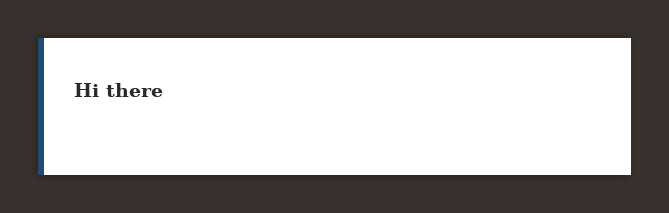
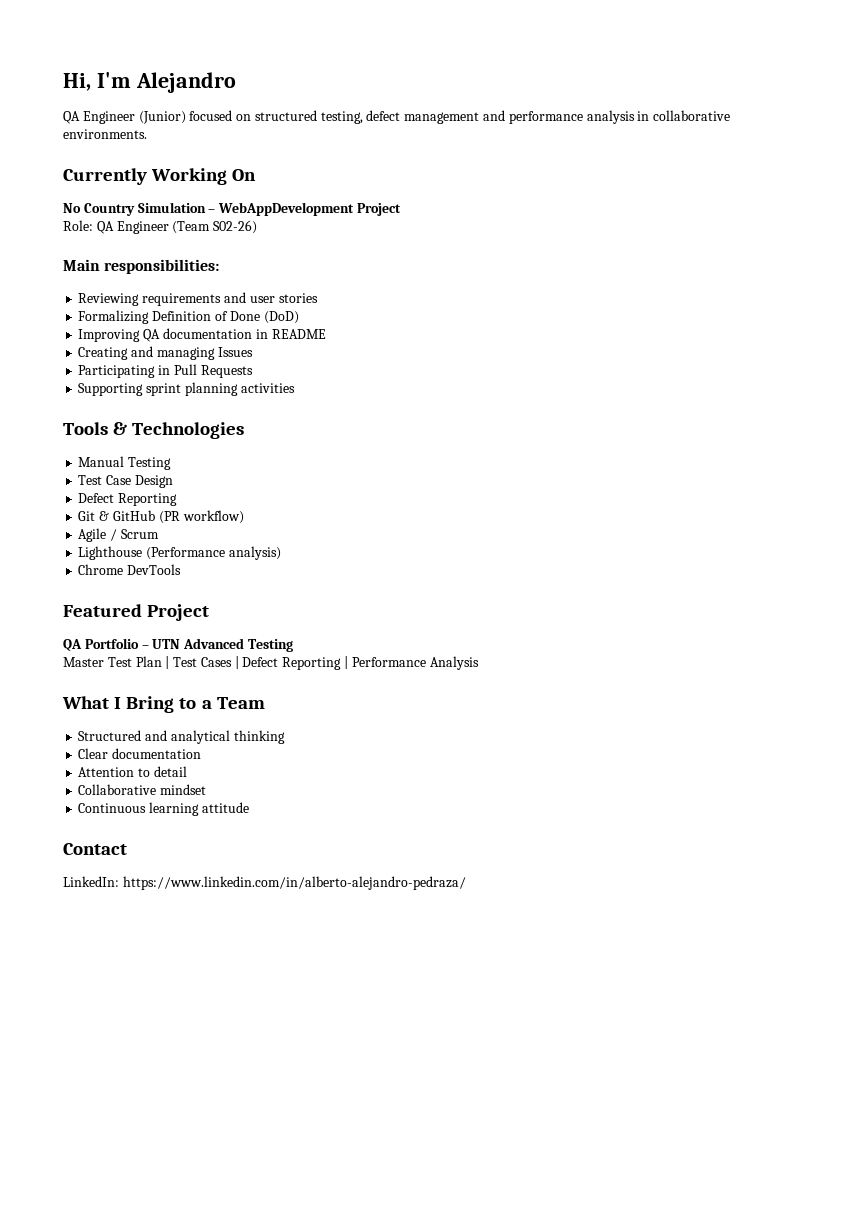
[74,83,163,97] Hi there -> [63,72,236,93] [63,110,731,124] [63,129,147,139] [63,168,257,185] [63,202,401,216] [63,220,258,234] [63,259,220,274] [78,292,318,306] [78,310,299,324] [78,328,326,342] [78,346,253,360] [78,364,253,378] [78,382,295,396] [63,422,245,439] [78,456,172,470] [78,475,173,488] [78,493,178,506] [78,510,244,524] [78,528,159,542] [78,546,281,560] [78,564,182,575] [63,604,210,621] [63,638,293,652] [63,656,479,670] [62,696,265,713] [78,730,285,744] [78,748,202,759] [78,766,187,777] [78,784,207,795] [78,802,249,816] [63,843,127,855] [63,876,466,890] Hi, I'm Alejandro // QA Engineer (Junior) focused on structured testing, defect management and performance analysis in collaborative environments. // Currently Working On // No Country Simulation – WebAppDevelopment Project // Role: QA Engineer (Team S02-26) // Main responsibilities: // Reviewing requirements and user stories // Formalizing Definition of Done (DoD) // Improving QA documentation in README // Creating and managing Issues // Participating in Pull Requests // Supporting sprint planning activities // Tools & Technologies // Manual Testing // Test Case Design // Defect Reporting // Git & GitHub (PR workflow) // Agile / Scrum // Lighthouse (Performance analysis) // Chrome DevTools // Featured Project // QA Portfolio – UTN Advanced Testing // Master Test Plan | Test Cases | Defect Reporting | Performance Analysis // What I Bring to a Team // Structured and analytical thinking // Clear documentation // Attention to detail // Collaborative mindset // Continuous learning attitude // Contact // LinkedIn: https://www.linkedin.com/in/alberto-alejandro-pedraza/

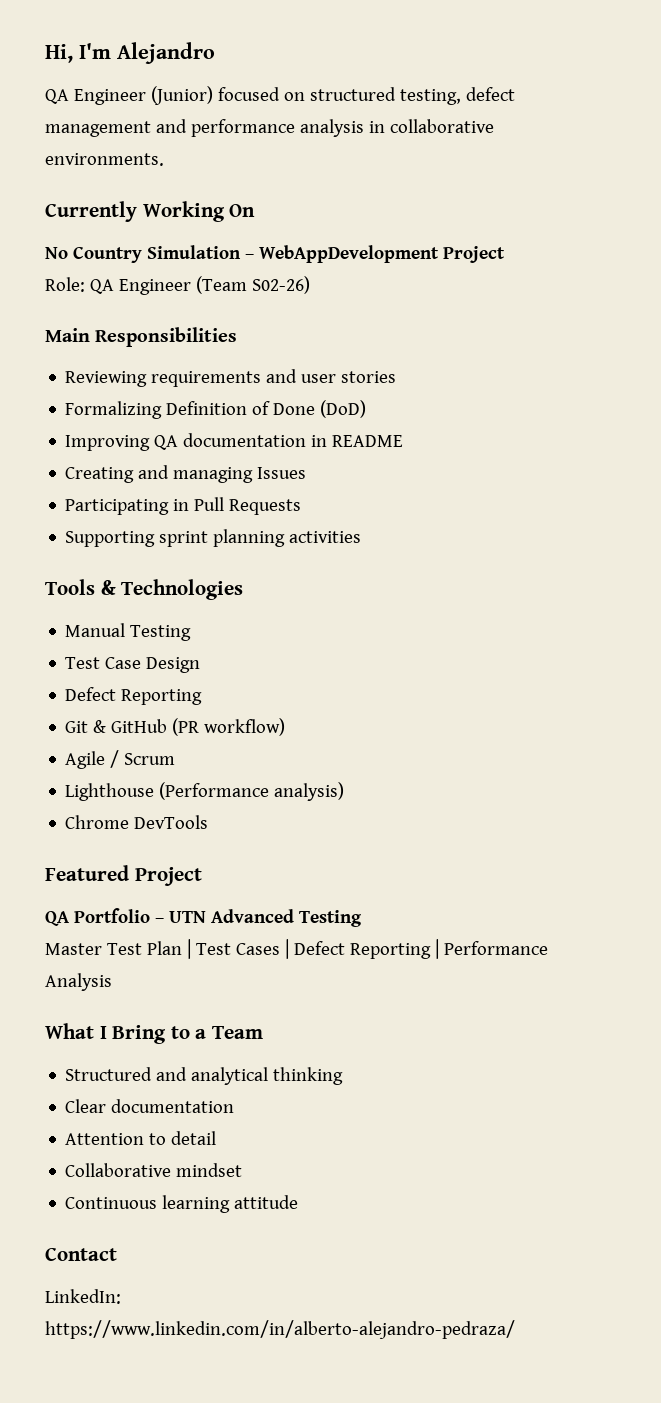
[104,259,220,274] responsibilities: -> [95,327,238,347] Responsibilities
(119, 881) none -> (121, 1296) //

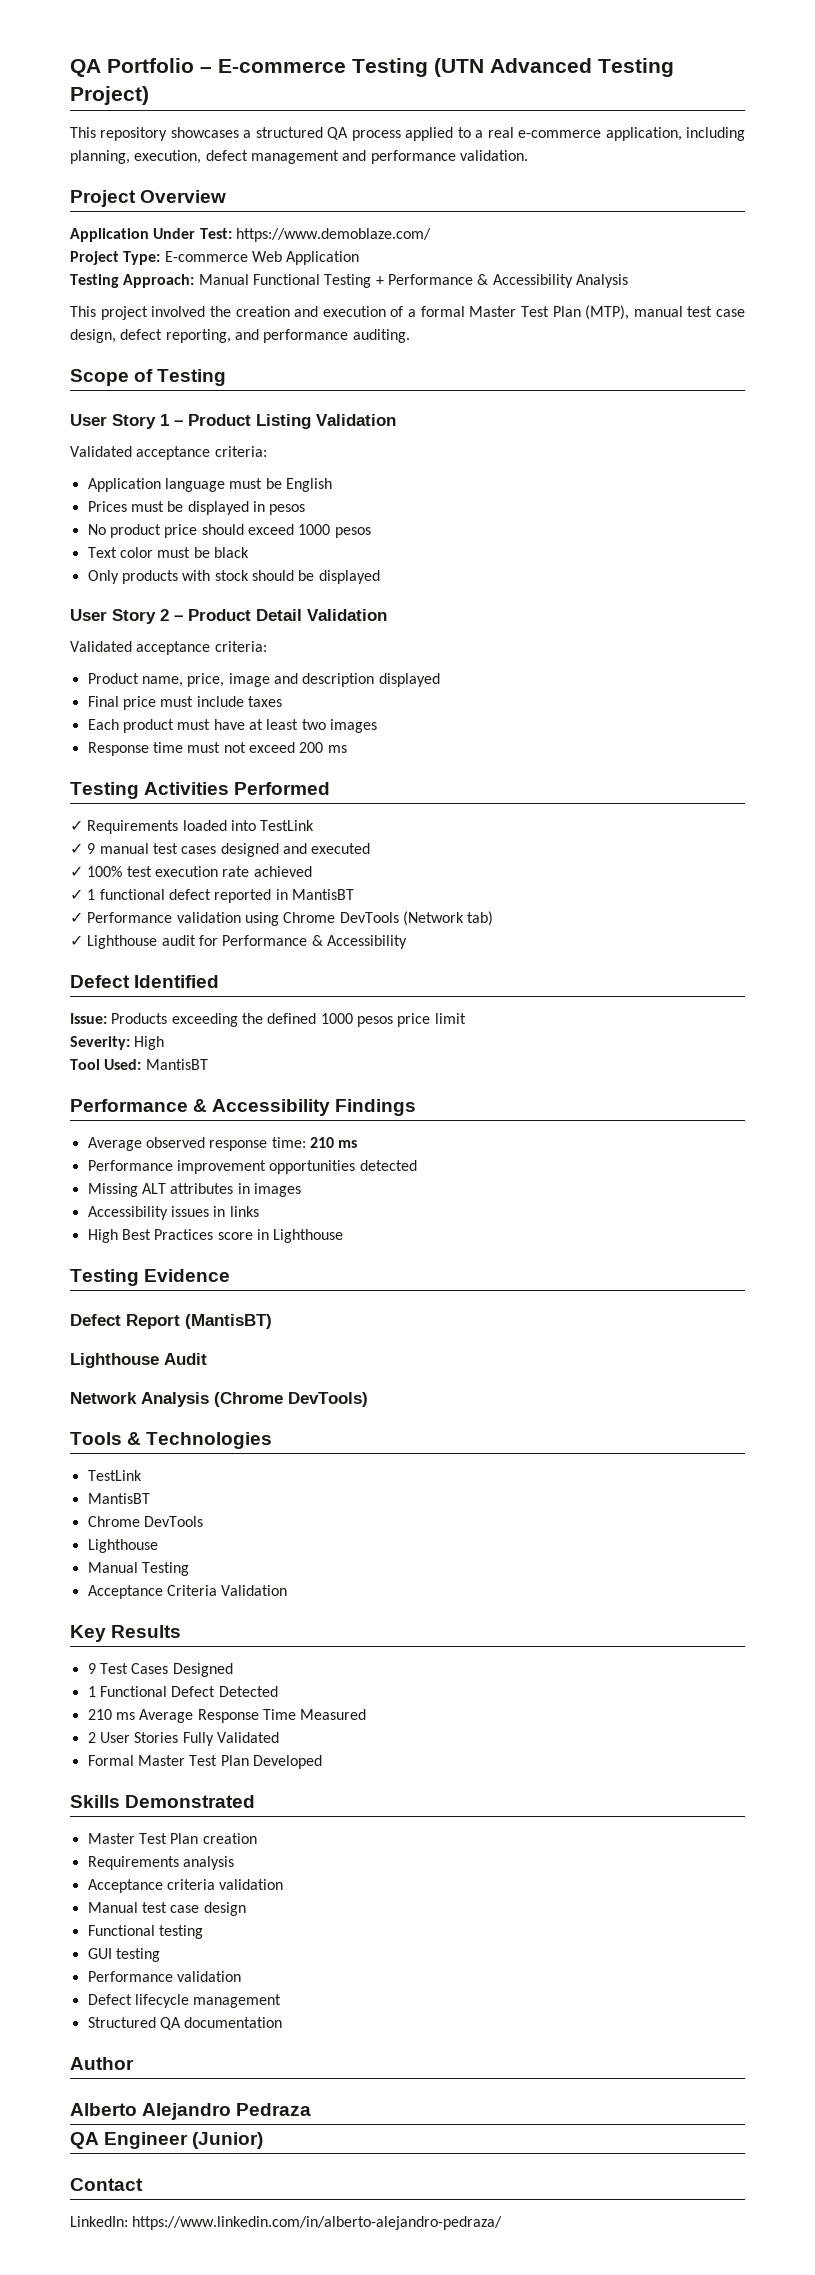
[45,42,215,64] [45,86,515,105] [45,119,494,137] [45,153,164,166] [45,201,256,222] [45,245,505,263] [45,276,310,295] [45,327,238,347] [65,369,397,387] [65,400,367,419] [65,433,404,451] [65,465,307,483] [65,497,302,515] [65,529,362,547] [45,579,244,600] [65,623,192,641] [65,657,201,673] [65,687,203,705] [65,718,286,736] [65,750,176,769] [65,782,345,801] [65,815,209,829] [45,865,202,886] [45,908,362,927] [45,939,548,959] [45,973,112,991] [45,1023,263,1044] [65,1067,344,1085] [65,1099,235,1113] [65,1131,217,1145] [65,1163,243,1177] [65,1195,299,1213] Hi, I'm Alejandro // QA Engineer (Junior) focused on structured testing, defect management and performance analysis in collaborative environments. // Currently Working On // No Country Simulation – WebAppDevelopment Project // Role: QA Engineer (Team S02-26) // Main Responsibilities // Reviewing requirements and user stories // Formalizing Definition of Done (DoD) // Improving QA documentation in README // Creating and managing Issues // Participating in Pull Requests // Supporting sprint planning activities // Tools & Technologies // Manual Testing // Test Case Design // Defect Reporting // Git & GitHub (PR workflow) // Agile / Scrum // Lighthouse (Performance analysis) // Chrome DevTools // Featured Project // QA Portfolio – UTN Advanced Testing // Master Test Plan | Test Cases | Defect Reporting | Performance Analysis // What I Bring to a Team // Structured and analytical thinking // Clear documentation // Attention to detail // Collaborative mindset // Continuous learning attitude -> [70,58,674,77] [70,86,149,105] [70,127,745,141] [70,150,528,164] [70,190,227,207] [70,228,431,242] [70,251,360,265] [70,274,628,288] [70,305,745,320] [70,329,410,343] [70,369,227,386] [70,414,396,429] [70,446,267,460] [87,478,332,492] [87,501,306,515] [87,524,371,538] [87,547,249,558] [87,570,380,584] [70,609,387,624] [70,641,267,655] [87,673,440,687] [87,696,282,710] [87,719,377,733] [87,742,347,756] [70,782,331,799] [70,820,315,834] [70,843,371,857] [70,866,312,877] [70,889,354,903] [70,911,494,926] [70,935,407,949] [70,975,220,988] [70,1013,466,1027] [70,1036,165,1050] [70,1059,208,1070] [70,1099,417,1116] [87,1137,358,1151] [87,1160,417,1174] [87,1183,301,1197] [87,1206,259,1220] [87,1229,344,1243] [70,1269,231,1286] [70,1314,272,1329] [70,1353,207,1368] [70,1392,368,1407] [70,1432,273,1449] [87,1470,142,1481] [87,1493,150,1504] [87,1516,203,1527] [87,1539,158,1553] [87,1562,189,1576] [87,1585,288,1599] [70,1625,182,1642] [87,1663,233,1677] [87,1686,278,1697] [87,1709,367,1723] [87,1732,279,1746] [87,1755,322,1769] [70,1795,256,1808] [87,1833,257,1844] [87,1856,234,1870] [87,1879,284,1893] [87,1902,246,1916] [87,1925,203,1939] [87,1948,160,1962] [87,1971,241,1982] [87,1994,282,2008] [87,2017,283,2030] [70,2057,134,2070] [70,2103,312,2120] [70,2132,264,2149] QA Portfolio – E-commerce Testing (UTN Advanced Testing Project) // This repository showcases a structured QA process applied to a real e-commerce application, including planning, execution, defect management and performance validation. // Project Overview // Application Under Test: https://www.demoblaze.com/ // Project Type: E-commerce Web Application // Testing Approach: Manual Functional Testing + Performance & Accessibility Analysis // This project involved the creation and execution of a formal Master Test Plan (MTP), manual test case design, defect reporting, and performance auditing. // Scope of Testing // User Story 1 – Product Listing Validation // Validated acceptance criteria: // Application language must be English // Prices must be displayed in pesos // No product price should exceed 1000 pesos // Text color must be black // Only products with stock should be displayed // User Story 2 – Product Detail Validation // Validated acceptance criteria: // Product name, price, image and description displayed // Final price must include taxes // Each product must have at least two images // Response time must not exceed 200 ms // Testing Activities Performed // ✓ Requirements loaded into TestLink // ✓ 9 manual test cases designed and executed // ✓ 100% test execution rate achieved // ✓ 1 functional defect reported in MantisBT // ✓ Performance validation using Chrome DevTools (Network tab) // ✓ Lighthouse audit for Performance & Accessibility // Defect Identified // Issue: Products exceeding the defined 1000 pesos price limit // Severity: High // Tool Used: MantisBT // Performance & Accessibility Findings // Average observed response time: 210 ms // Performance improvement opportunities detected // Missing ALT attributes in images // Accessibility issues in links // High Best Practices score in Lighthouse // Testing Evidence // Defect Report (MantisBT) // Lighthouse Audit // Network Analysis (Chrome DevTools) // Tools & Technologies // TestLink // MantisBT // Chrome DevTools // Lighthouse // Manual Testing // Acceptance Criteria Validation // Key Results // 9 Test Cases Designed // 1 Functional Defect Detected // 210 ms Average Response Time Measured // 2 User Stories Fully Validated // Formal Master Test Plan Developed // Skills Demonstrated // Master Test Plan creation // Requirements analysis // Acceptance criteria validation // Manual test case design // Functional testing // GUI testing // Performance validation // Defect lifecycle management // Structured QA documentation // Author // Alberto Alejandro Pedraza // QA Engineer (Junior)
(121, 1296) // -> (128, 2221) none

